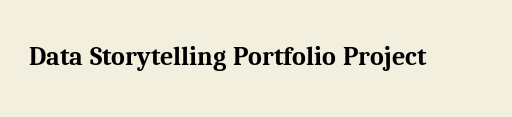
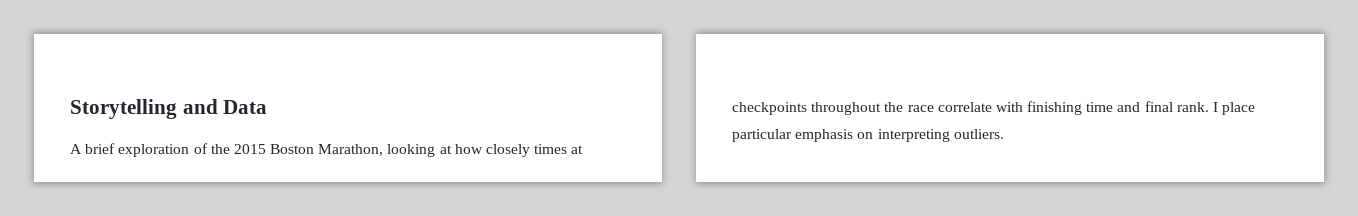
(29, 56) none -> [70,99,218,119] Storytelling and
[90,46,428,71] Storytelling Portfolio Project -> [70,143,584,157] [732,101,1256,115] [732,129,1004,142] // A brief exploration of the 2015 Boston Marathon, looking at how closely times at checkpoints throughout the race correlate with finishing time and final rank. I place particular emphasis on interpreting outliers.

